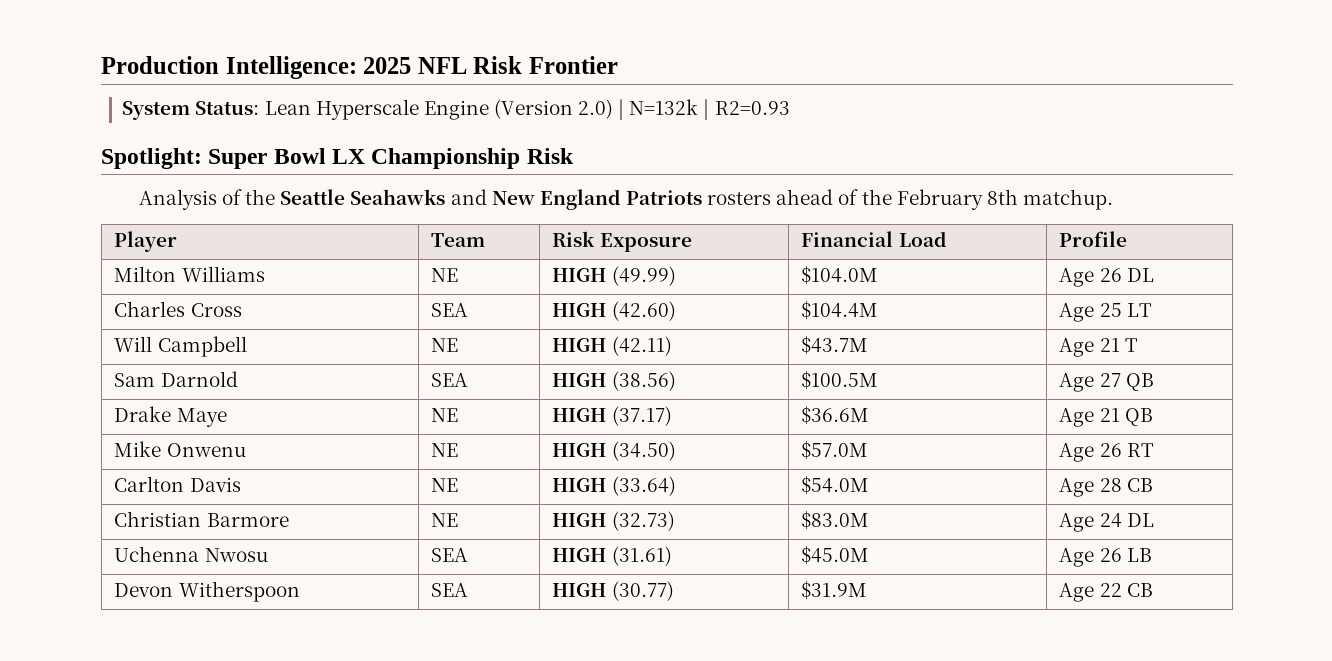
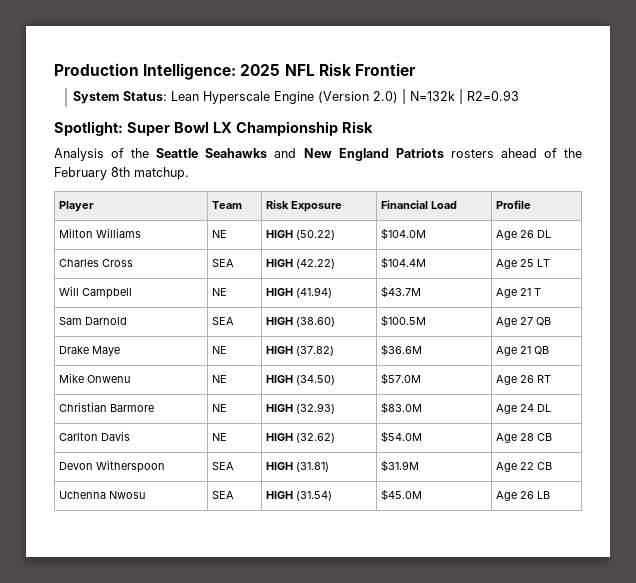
[611,266,676,286] (49.99) -> [296,230,336,240] (50.22)
[611,301,676,321] (42.60) -> [296,259,336,269] (42.22)
[611,336,672,356] (42.11) -> [296,287,333,298] (41.94)
[611,371,676,391] (38.56) -> [296,317,336,327] (38.60)
[611,406,672,426] (37.17) -> [296,346,335,356] (37.82)
(1154, 450) none -> [59,402,155,412] [212,404,228,412] [266,403,336,414] [381,402,423,414] [496,404,552,414] // Christian Barmore | NE | HIGH (32.93) | $83.0M | Age 24 DL
[611,476,676,496] (33.64) -> [296,433,336,443] (32.62)
[114,511,289,527] [431,513,459,527] [552,511,675,531] [801,511,870,530] [1059,513,1154,532] Christian Barmore | NE | HIGH (32.73) | $83.0M | Age 24 DL -> [59,460,166,473] [212,462,235,470] [266,462,330,472] [381,460,420,472] [496,462,553,472] Devon Witherspoon | SEA | HIGH (31.81) | $31.9M | Age 22 CB
[611,546,672,566] (31.61) -> [296,491,333,501] (31.54)
[114,581,300,602] [431,583,469,597] [552,581,674,601] [801,581,868,600] [1059,583,1153,602] // Devon Witherspoon | SEA | HIGH (30.77) | $31.9M | Age 22 CB -> (551, 495) none

